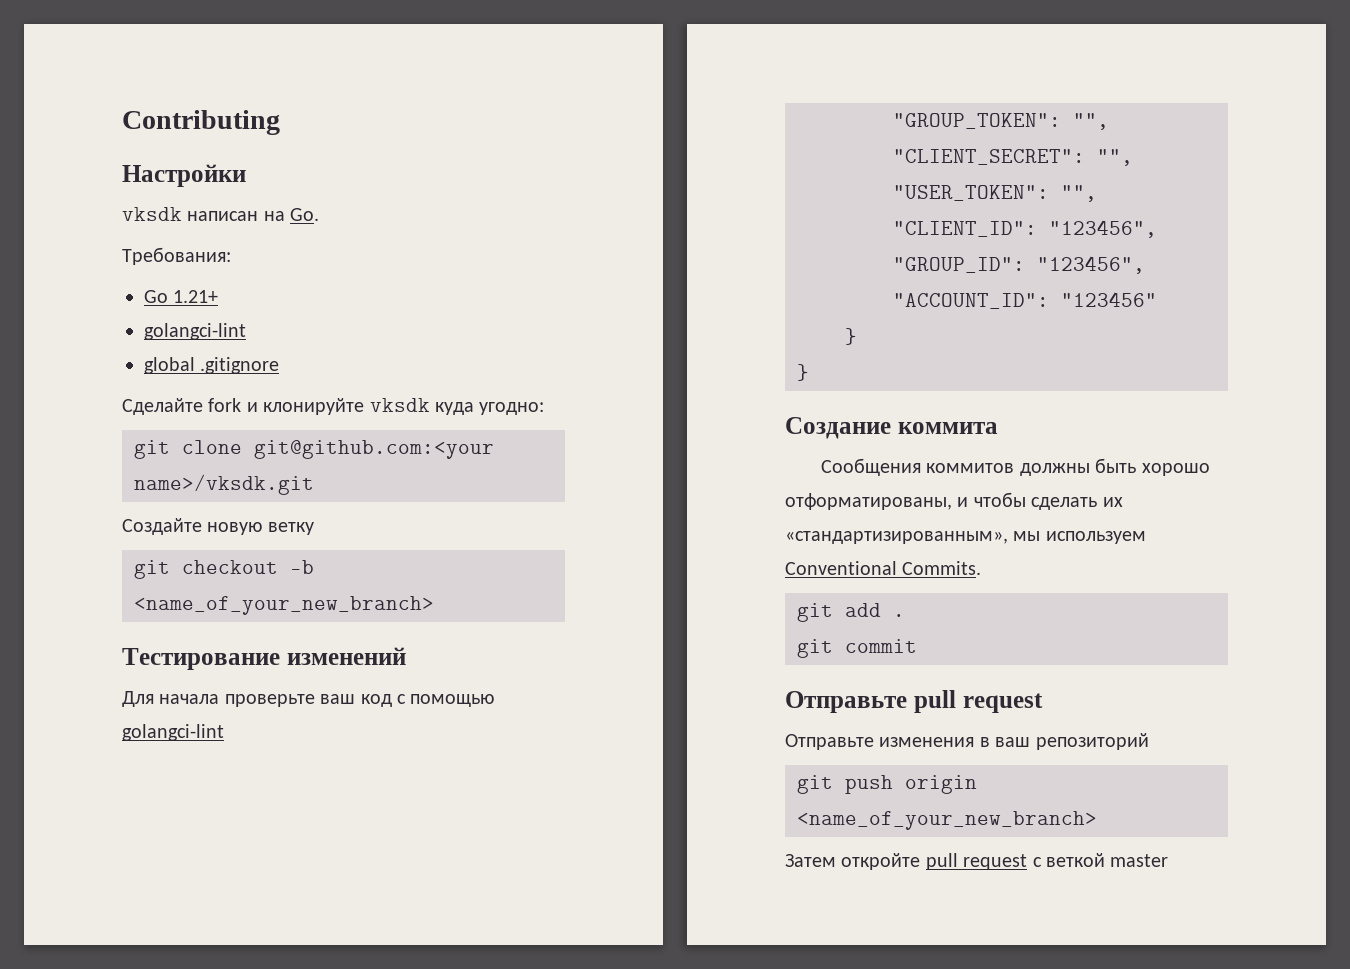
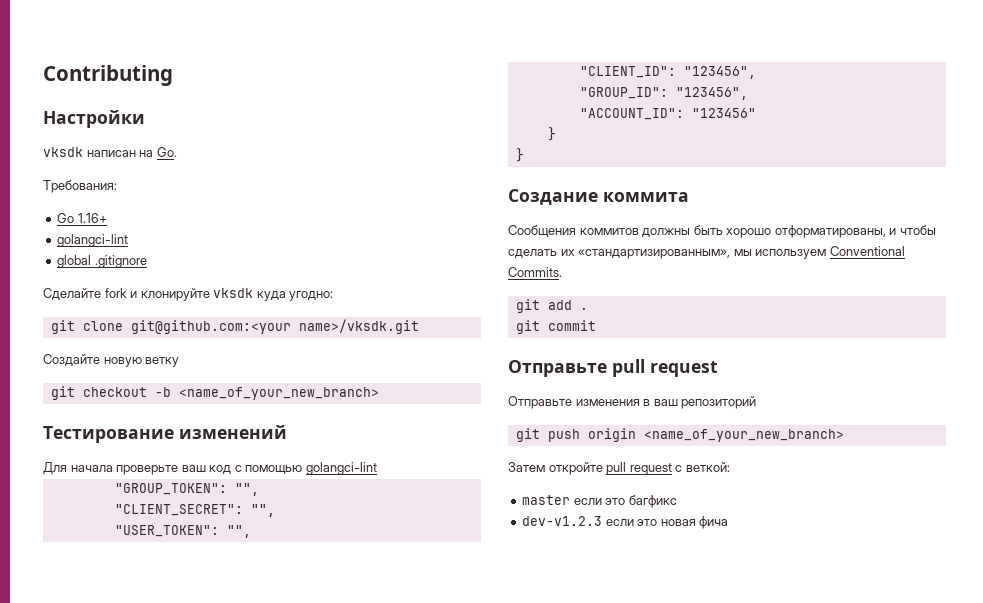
[173,290,219,303] 1.21+ -> [77,213,107,223] 1.16+
[1046,853,1169,867] веткой master -> [685,462,730,472] [522,495,677,508] [522,516,729,529] веткой: // master если это багфикс // dev-v1.2.3 если это новая фича

